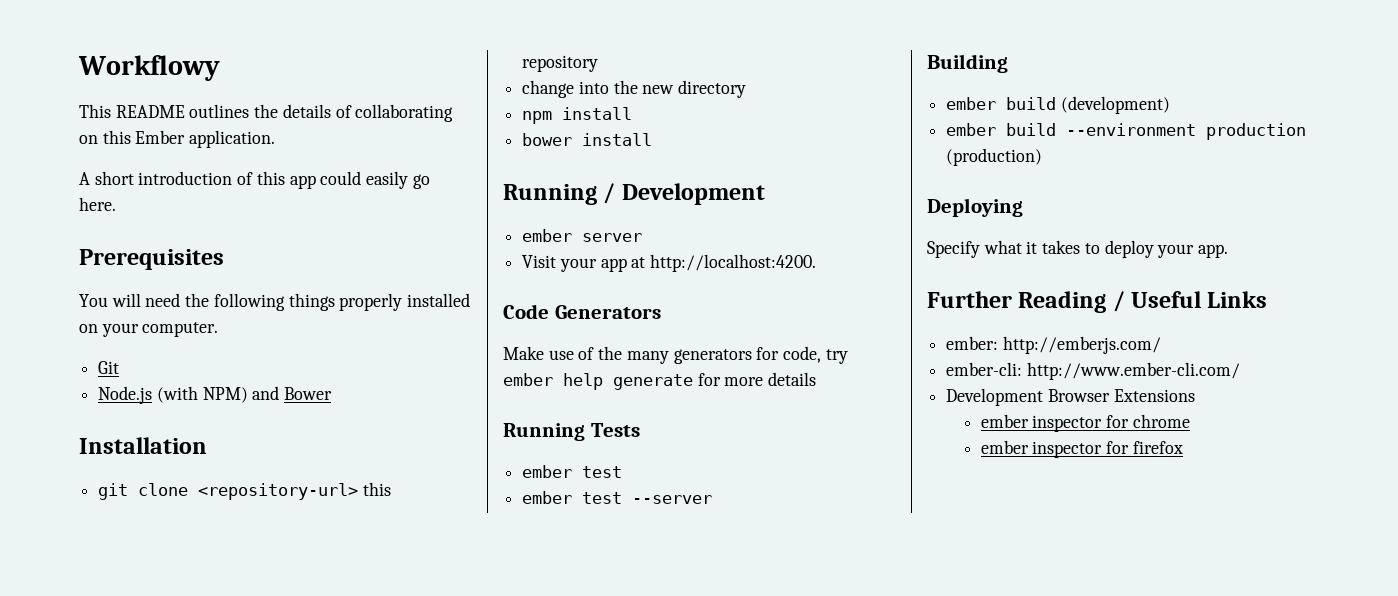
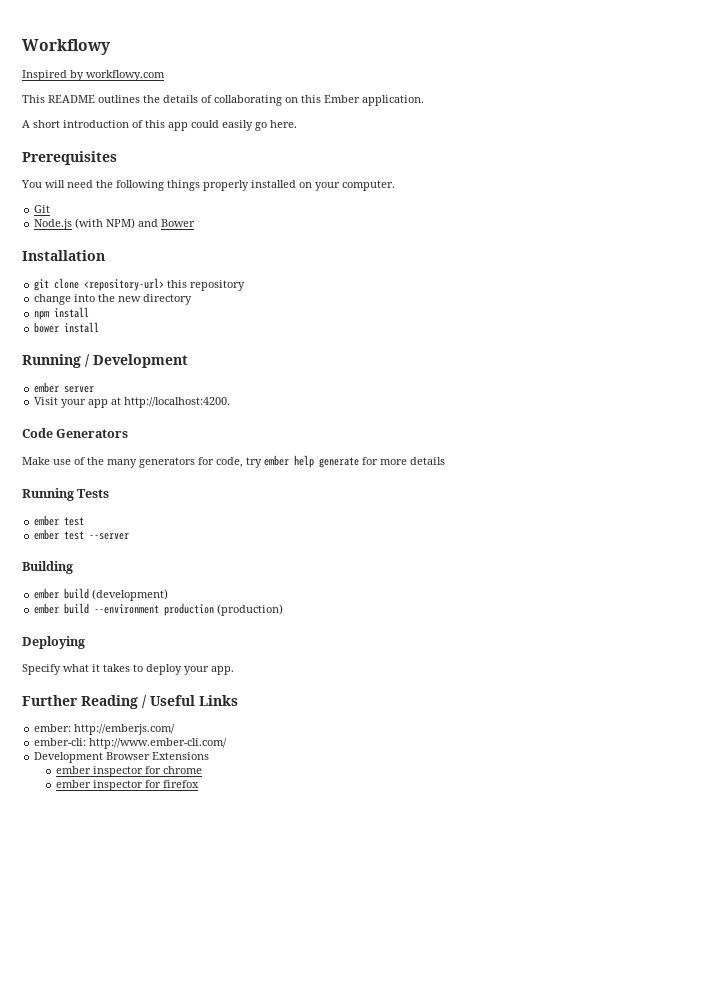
(220, 68) none -> [22,70,165,81] // Inspired by workflowy.com

